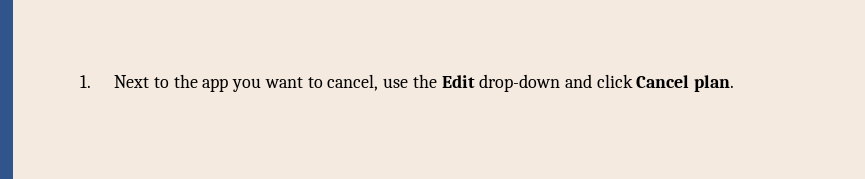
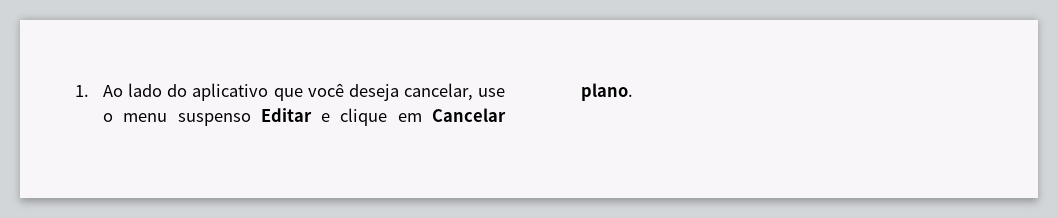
[114,74,735,92] Next to the app you want to cancel, use the Edit drop-down and click Cancel plan. -> [103,83,505,101] [103,108,506,126] [581,83,634,101] Ao lado do aplicativo que você deseja cancelar, use o menu suspenso Editar e clique em Cancelar plano.

